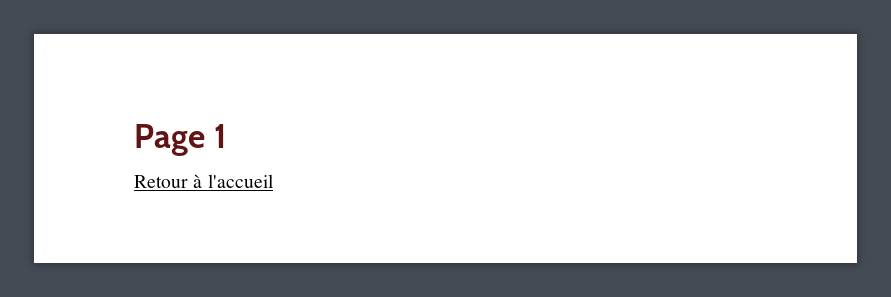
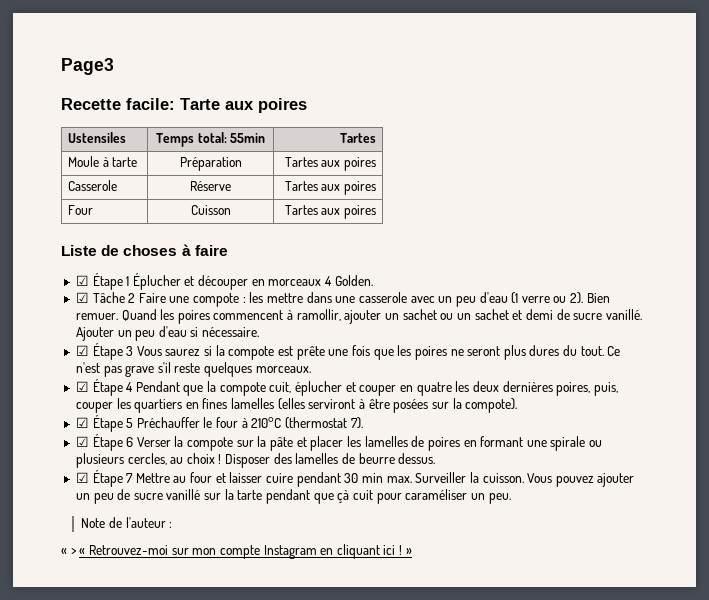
[134,124,227,156] [134,174,273,188] Page 1 // Retour à l'accueil -> [61,58,114,75] [61,98,307,113] [67,132,126,143] [155,132,266,147] [340,133,377,143] [67,156,138,167] [179,157,242,171] [284,157,377,171] [67,180,117,191] [190,181,231,191] [284,181,377,195] [67,205,93,215] [190,205,231,215] [284,205,377,219] [61,244,228,256] [75,273,373,290] [75,292,610,307] [75,309,642,324] [75,326,260,341] [75,343,621,360] [75,362,311,377] [75,379,618,396] [75,398,518,413] [75,415,363,432] [75,434,603,451] [75,453,436,468] [75,470,635,487] [75,489,511,504] [81,517,173,528] [61,544,412,559] Page3 // Recette facile: Tarte aux poires // Ustensiles | Temps total: 55min | Tartes // Moule à tarte | Préparation | Tartes aux poires // Casserole | Réserve | Tartes aux poires // Four | Cuisson | Tartes aux poires // Liste de choses à faire // ☑ Étape 1 Éplucher et découper en morceaux 4 Golden. // ☑ Tâche 2 Faire une compote : les mettre dans une casserole avec un peu d'eau (1 verre ou 2). Bien remuer. Quand les poires commencent à ramollir, ajouter un sachet ou un sachet et demi de sucre vanillé. Ajouter un peu d'eau si nécessaire. // ☑ Étape 3 Vous saurez si la compote est prête une fois que les poires ne seront plus dures du tout. Ce n'est pas grave s'il reste quelques morceaux. // ☑ Étape 4 Pendant que la compote cuit, éplucher et couper en quatre les deux dernières poires, puis, couper les quartiers en fines lamelles (elles serviront à être posées sur la compote). // ☑ Étape 5 Préchauffer le four à 210°C (thermostat 7). // ☑ Étape 6 Verser la compote sur la pâte et placer les lamelles de poires en formant une spirale ou plusieurs cercles, au choix ! Disposer des lamelles de beurre dessus. // ☑ Étape 7 Mettre au four et laisser cuire pendant 30 min max. Surveiller la cuisson. Vous pouvez ajouter un peu de sucre vanillé sur la tarte pendant que çà cuit pour caraméliser un peu. // Note de l'auteur : // « > « Retrouvez-moi sur mon compte Instagram en cliquant ici ! »

